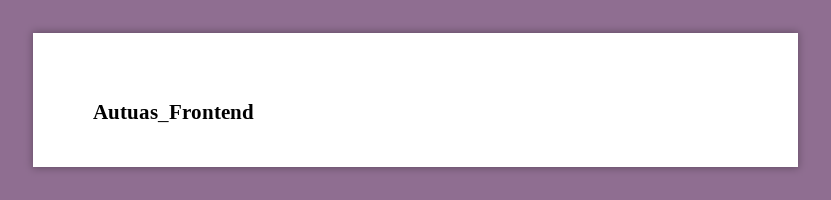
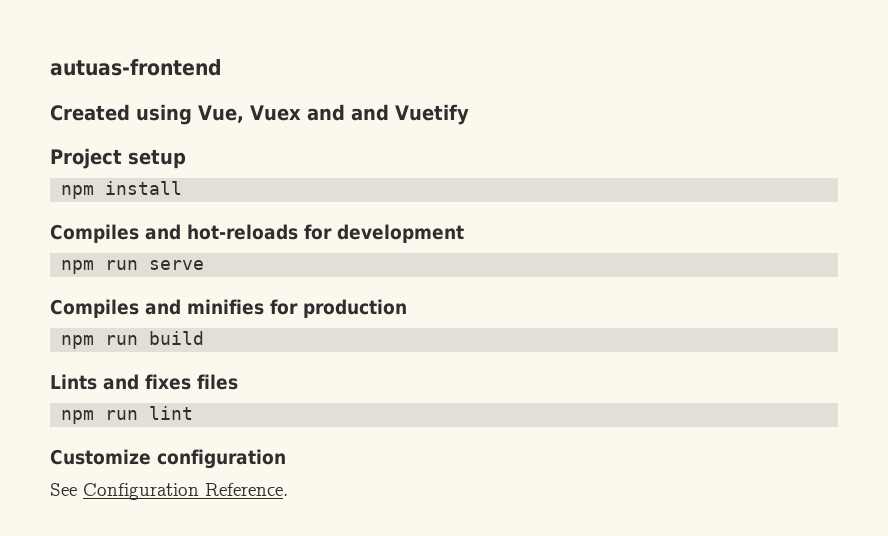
[93,104,254,123] Autuas_Frontend -> [50,59,222,76] [50,104,469,125] [50,148,186,169] [61,181,183,199] [50,224,464,243] [61,260,205,274] [50,299,407,318] [61,331,205,349] [50,374,238,390] [61,406,194,424] [50,449,286,469] [50,483,288,500] autuas-frontend // Created using Vue, Vuex and and Vuetify // Project setup // npm install // Compiles and hot-reloads for development // npm run serve // Compiles and minifies for production // npm run build // Lints and fixes files // npm run lint // Customize configuration // See Configuration Reference.

